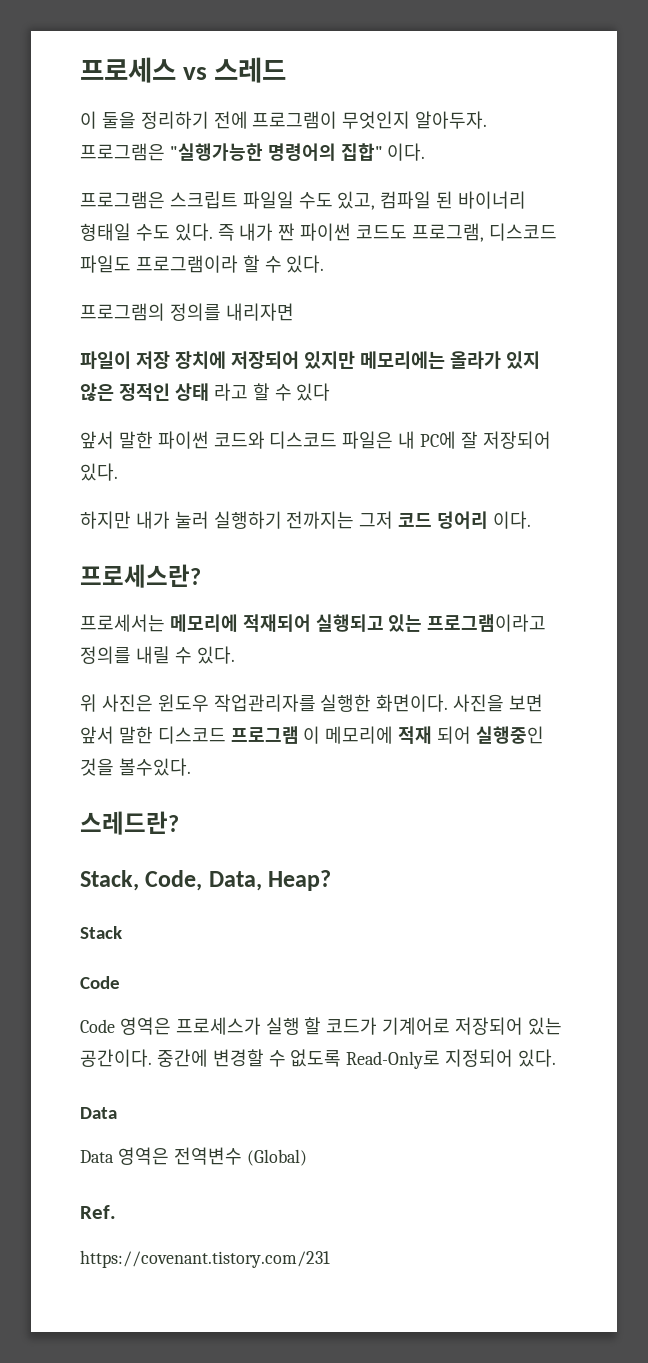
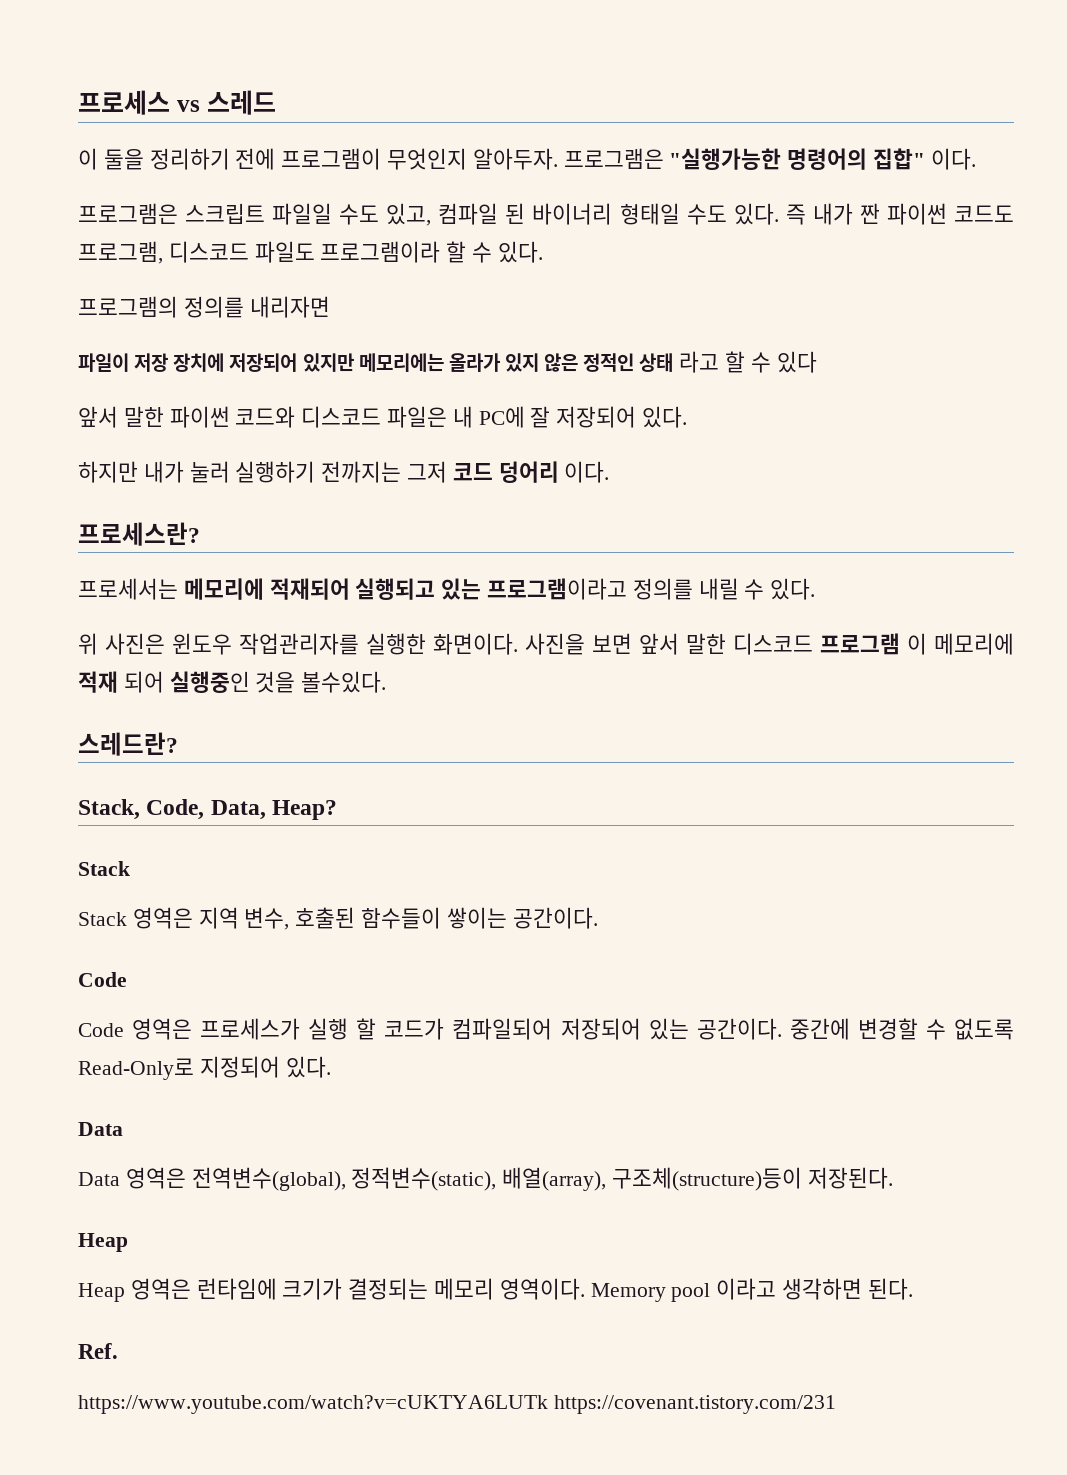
(122, 932) none -> [78,907,598,930] // Stack 영역은 지역 변수, 호출된 함수들이 쌓이는 공간이다.
[382,1017,451,1035] 기계어로 -> [452,1018,553,1040] 컴파일되어
[173,1147,307,1166] 전역변수 (Global) -> [191,1167,893,1191] [78,1233,128,1252] [78,1278,913,1302] 전역변수(global), 정적변수(static), 배열(array), 구조체(structure)등이 저장된다. // Heap // Heap 영역은 런타임에 크기가 결정되는 메모리 영역이다. Memory pool 이라고 생각하면 된다.
(116, 1212) none -> [78,1395,548,1414] https://www.youtube.com/watch?v=cUKTYA6LUTk

